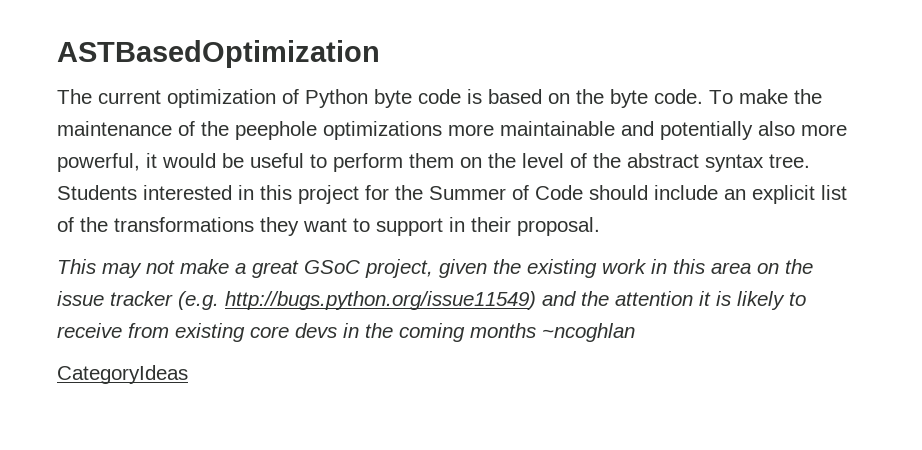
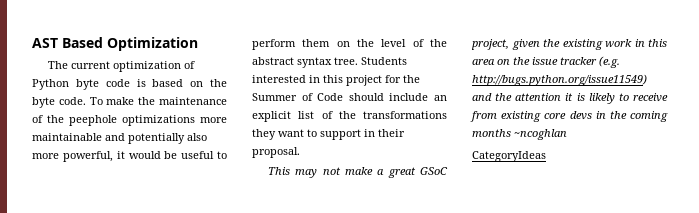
[57,40,380,68] ASTBasedOptimization -> [32,37,198,51] AST Based Optimization

